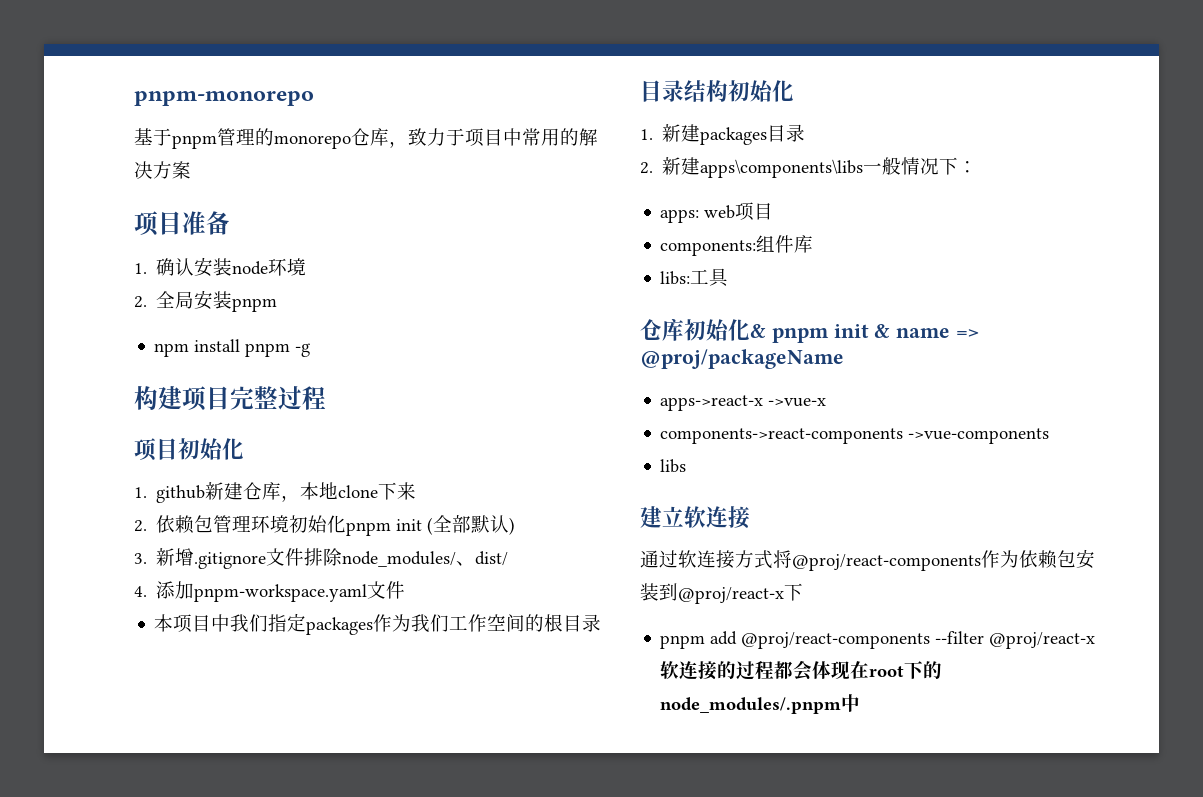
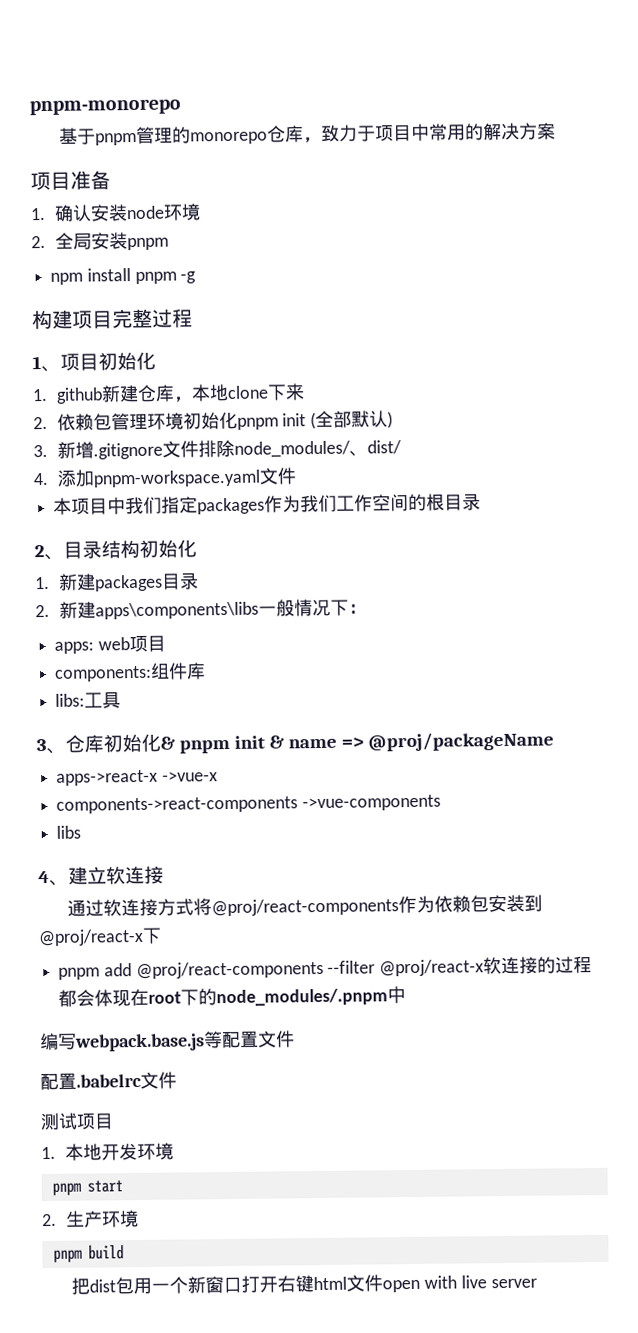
(326, 398) none -> [32,356,61,373] 1、
(602, 623) none -> [34,545,64,561] 2、
(730, 277) none -> [36,738,66,754] 3、
(687, 466) none -> [38,870,69,886] 4、
(861, 703) none -> [40,1030,295,1052] [40,1071,177,1091] [40,1112,114,1131] [41,1142,174,1161] [51,1180,123,1196] [42,1210,139,1228] [52,1244,124,1263] [71,1274,537,1295] // 编写webpack.base.js等配置文件 // 配置.babelrc文件 // 测试项目 // 1.本地开发环境 // pnpm start // 2.生产环境 // pnpm build // 把dist包用一个新窗口打开右键html文件open with live server

